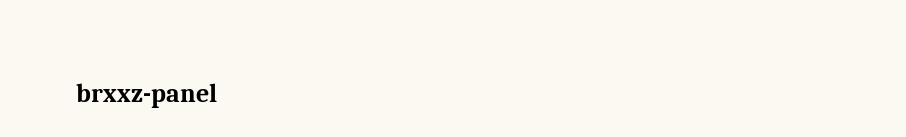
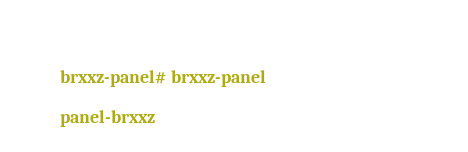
(76, 95) none -> [60,70,166,87] brxxz-panel#
(217, 95) none -> [60,110,155,127] // panel-brxxz

